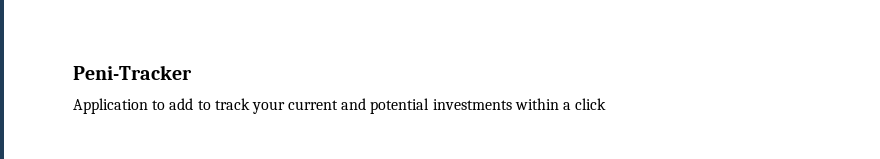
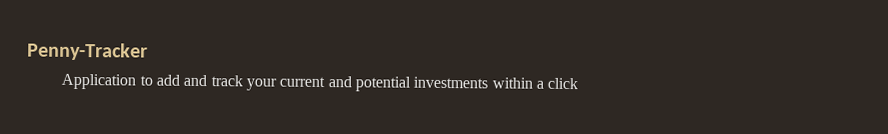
[73,65,192,80] Peni-Tracker -> [27,42,148,61] Penny-Tracker
[197,100,211,110] to -> [183,74,208,87] and

